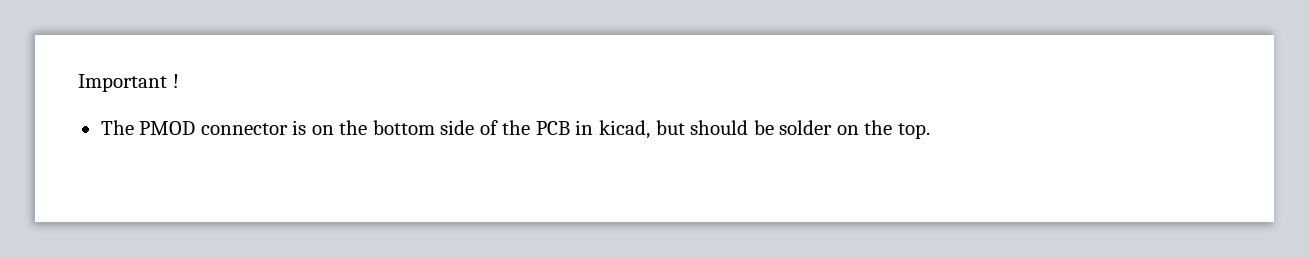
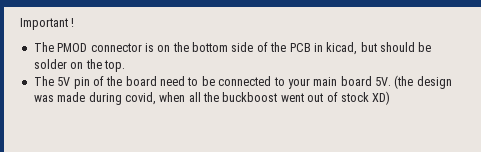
(930, 131) none -> [33,75,452,89] [33,91,391,105] // The 5V pin of the board need to be connected to your main board 5V. (the design was made during covid, when all the buckboost went out of stock XD)

